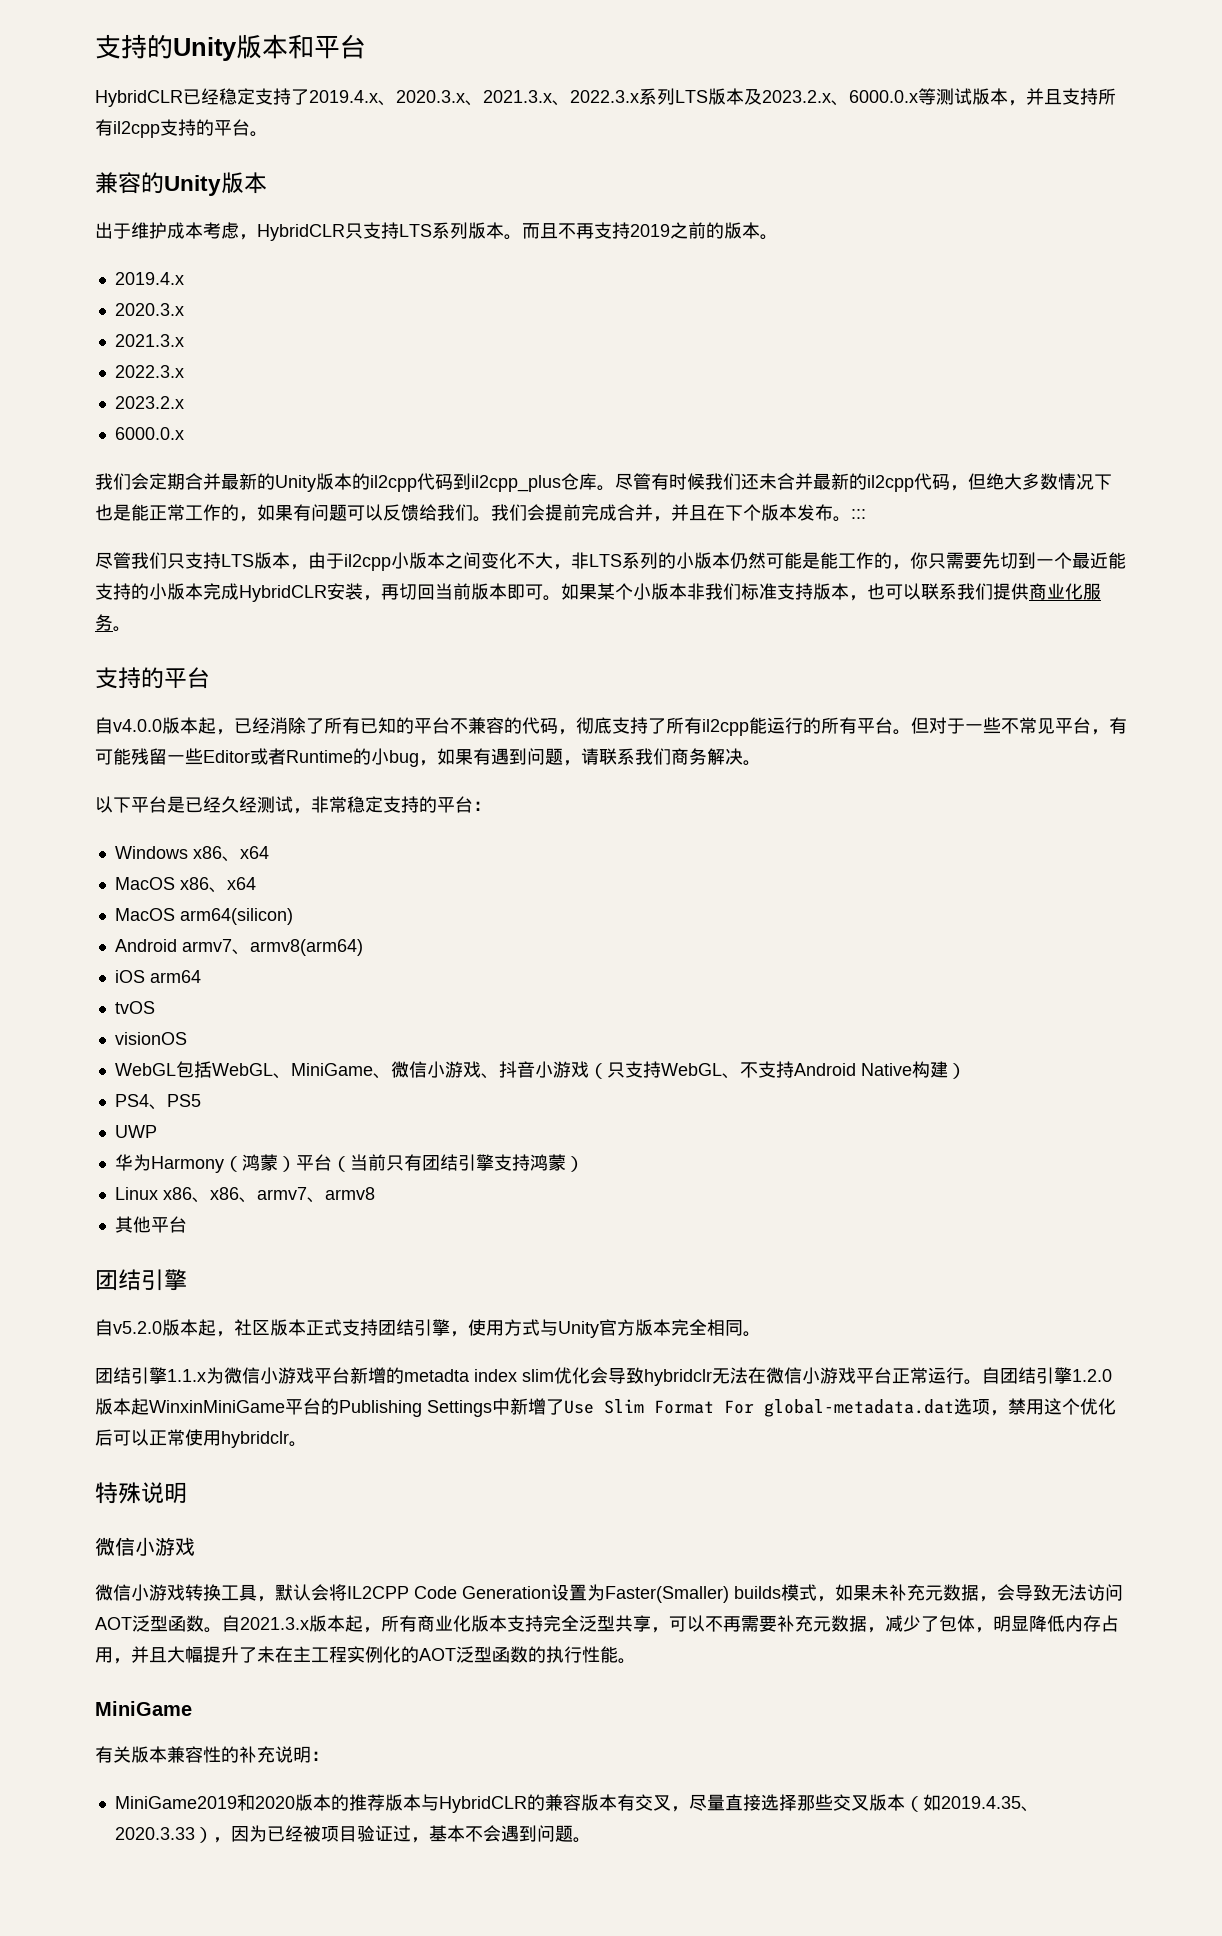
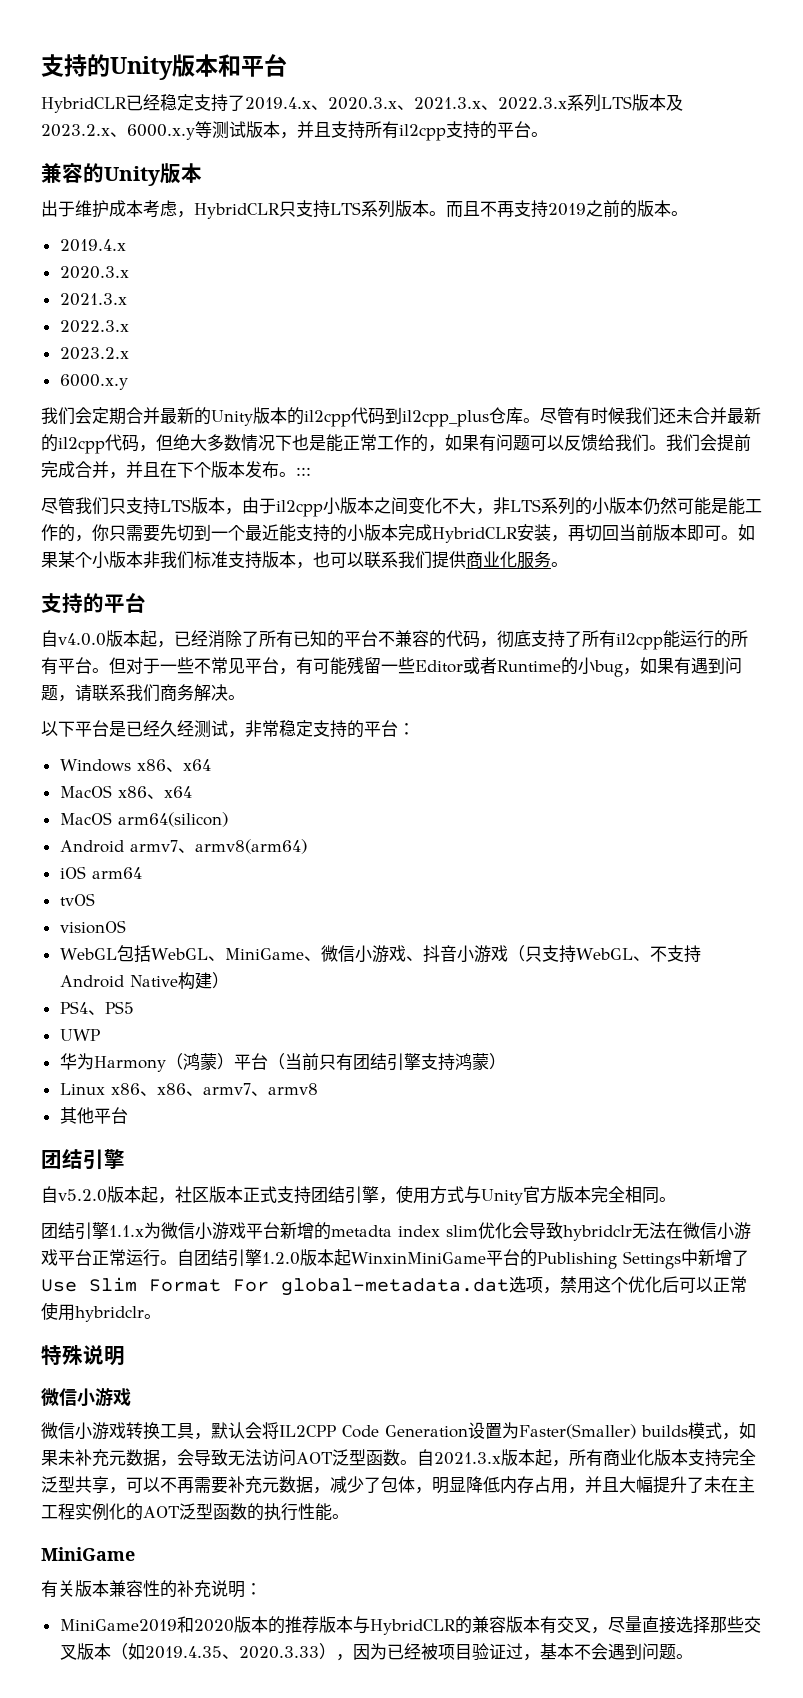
[849,90,918,103] 6000.0.x -> [127,124,195,140] 6000.x.y
[114,427,184,440] 6000.0.x -> [59,374,128,390] 6000.x.y

